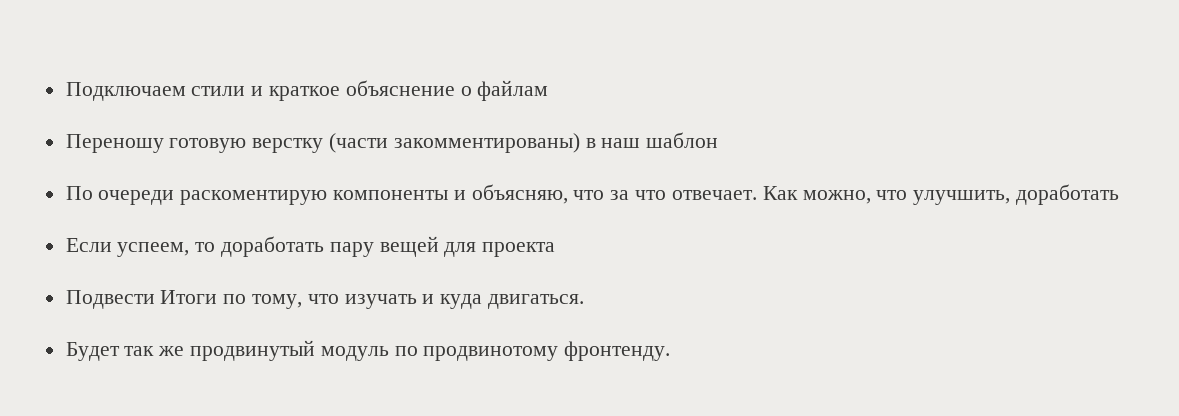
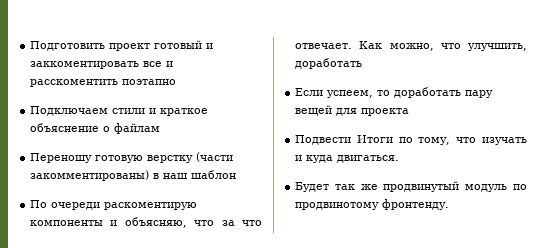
(65, 91) none -> [30,40,214,51] [30,61,174,69] [30,79,177,87] Подготовить проект готовый и заккоментировать все и расскоментить поэтапно //

